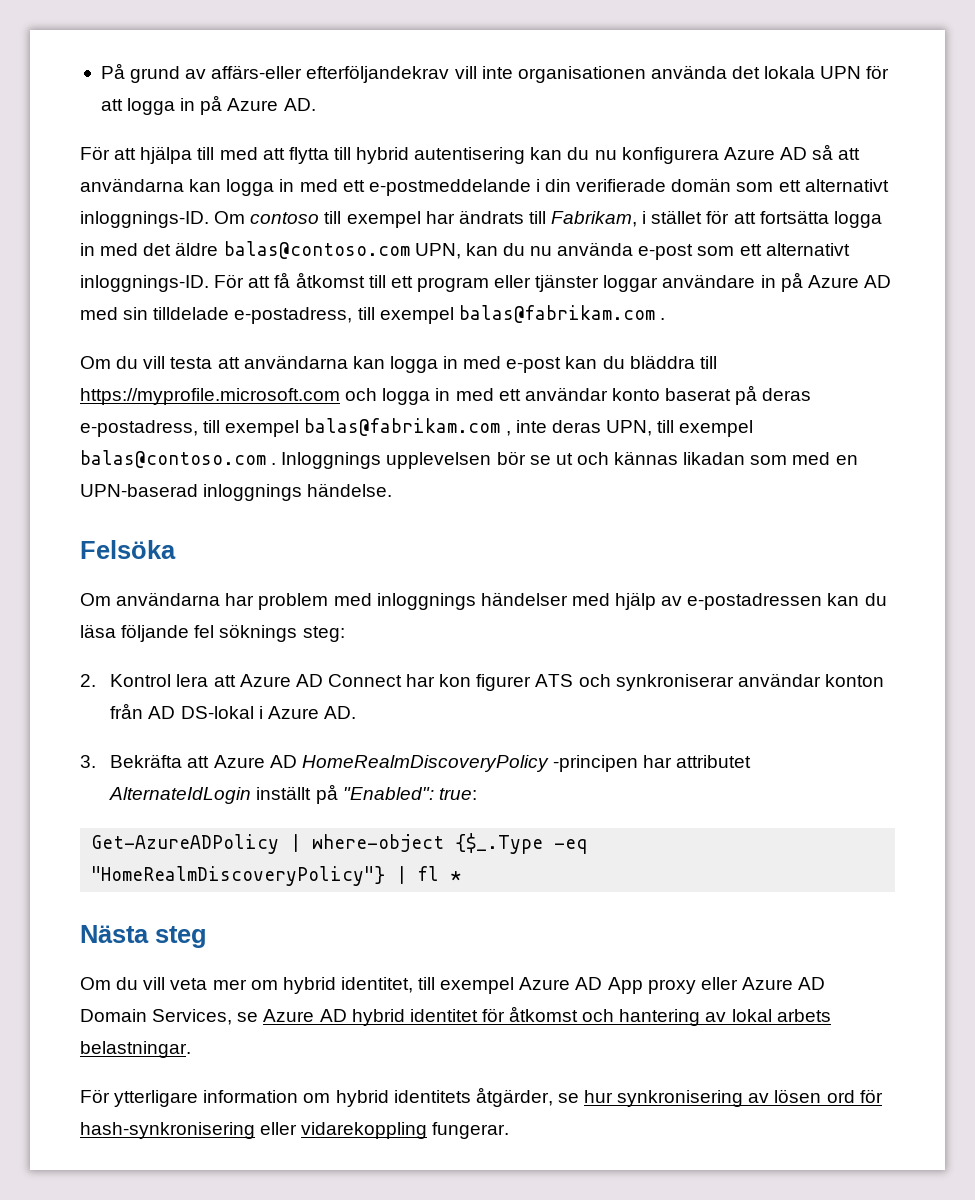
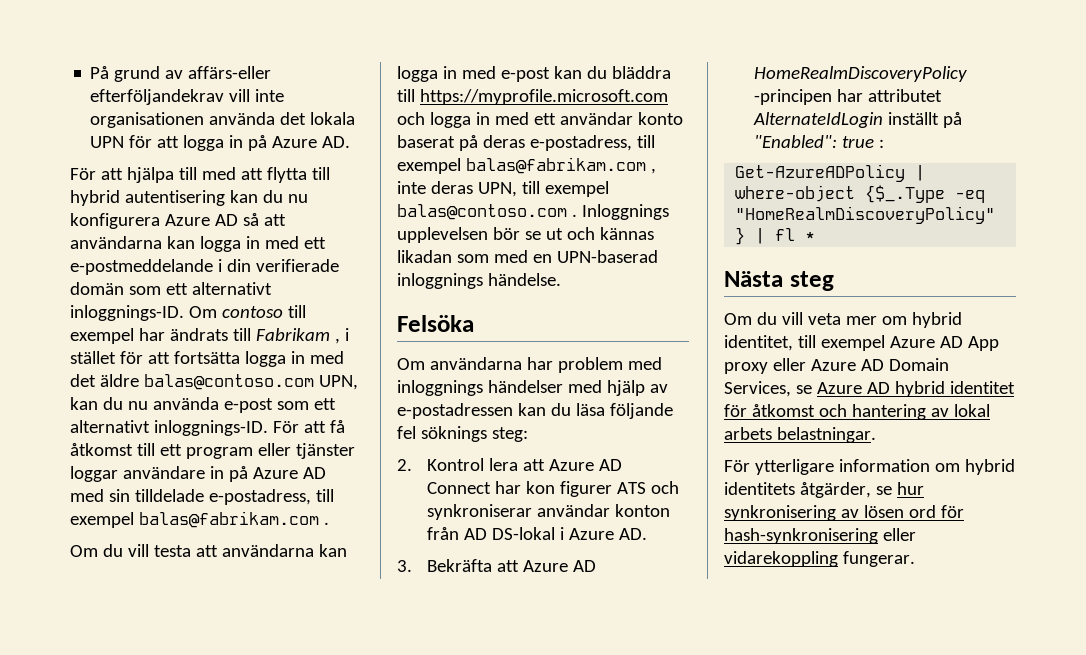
[551,211,638,227] Fabrikam, -> [255,328,340,344] Fabrikam ,
[438,788,477,800] true: -> [842,136,885,148] true :

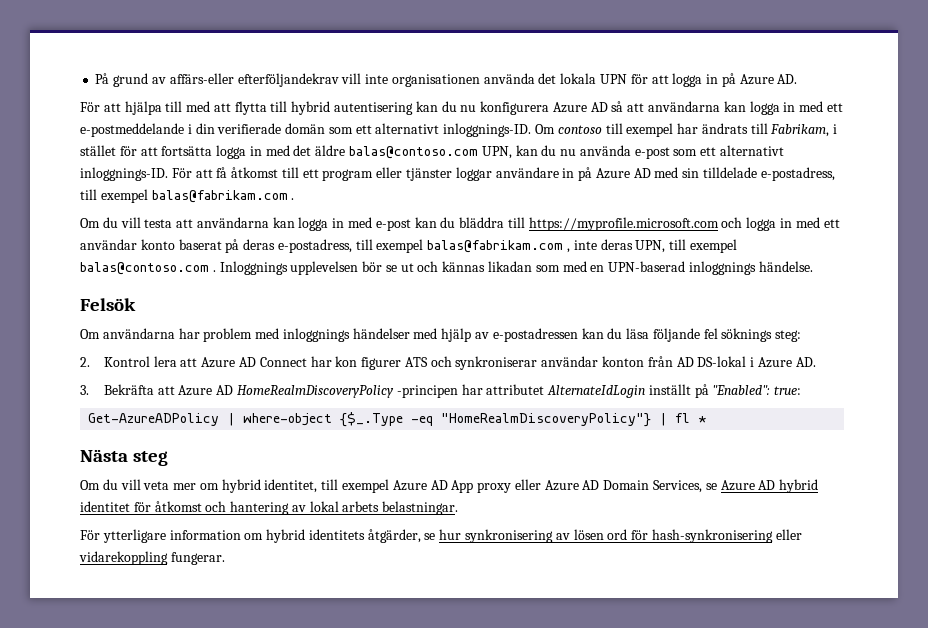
[255,328,340,344] Fabrikam , -> [770,124,830,137] Fabrikam,
[397,315,474,332] Felsöka -> [80,298,136,311] Felsök
[842,136,885,148] true : -> [774,386,802,395] true:

